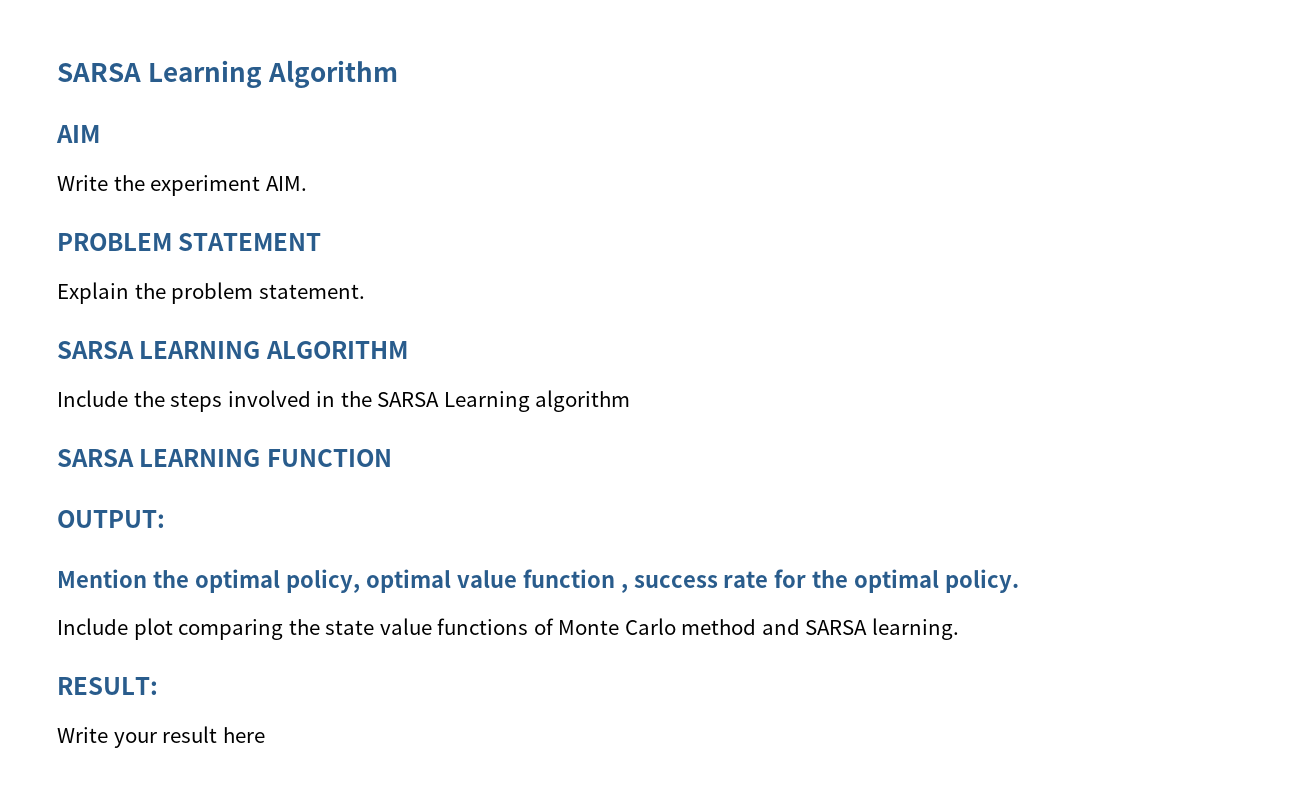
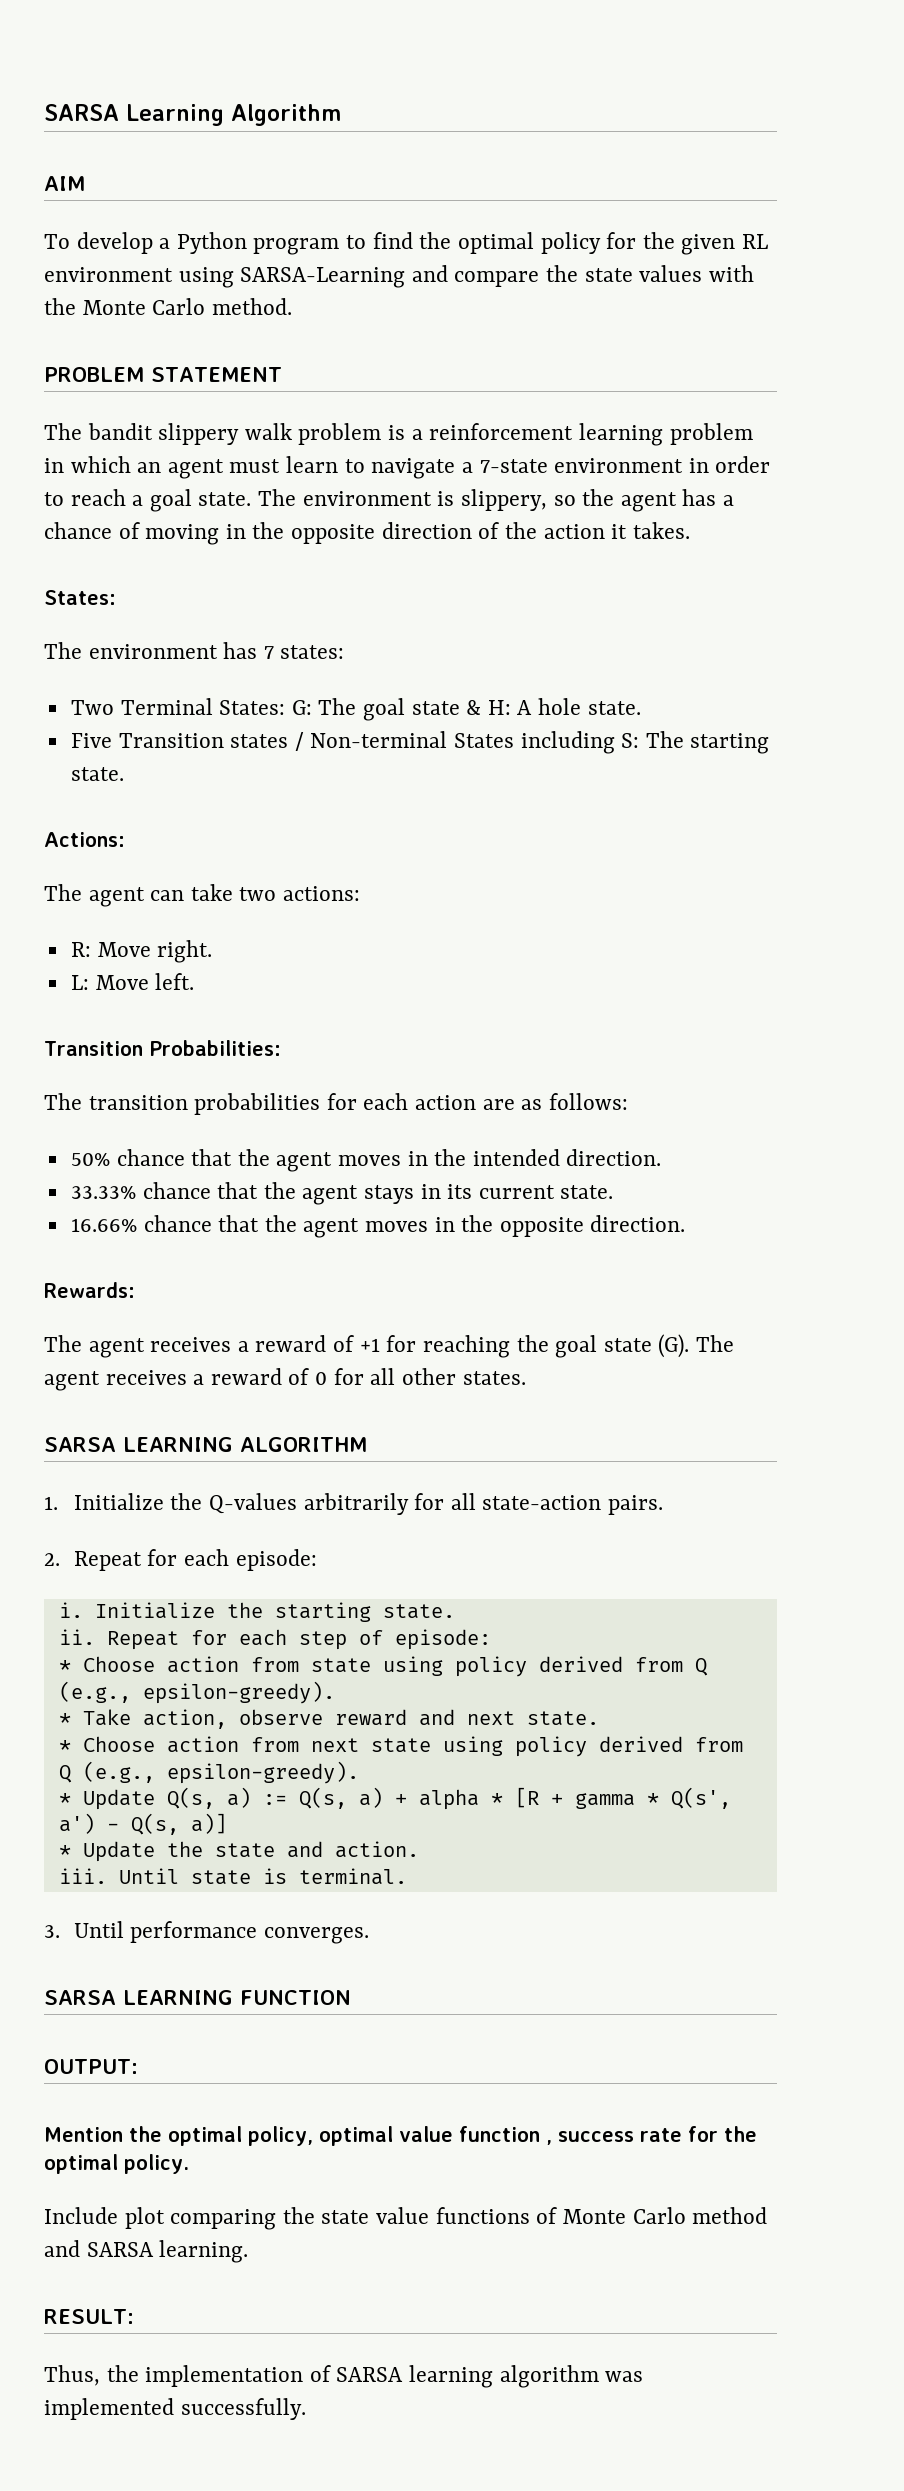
[57,175,307,196] [57,233,322,251] [57,282,365,304] [57,341,408,359] [57,390,631,412] Write the experiment AIM. // PROBLEM STATEMENT // Explain the problem statement. // SARSA LEARNING ALGORITHM // Include the steps involved in the SARSA Learning algorithm -> [44,232,768,255] [44,265,754,288] [44,298,292,315] [44,367,282,382] [44,423,753,446] [44,456,771,479] [44,489,734,512] [44,522,690,545] [44,590,116,605] [44,642,345,659] [70,698,641,721] [70,731,770,754] [70,767,124,781] [44,832,125,847] [44,884,361,907] [70,940,213,963] [70,973,195,990] [44,1040,281,1056] [44,1093,628,1115] [70,1149,662,1172] [70,1182,614,1205] [70,1215,686,1238] [44,1282,135,1298] [44,1334,734,1358] [44,1368,526,1391] [44,1437,367,1452] [44,1493,664,1515] [44,1549,317,1571] [58,1602,455,1622] [58,1629,491,1650] [58,1656,708,1677] [58,1681,335,1704] [58,1709,599,1729] [58,1736,743,1757] [58,1761,359,1784] [58,1787,731,1810] [58,1813,227,1835] [58,1841,419,1862] [58,1868,407,1885] [44,1921,369,1944] To develop a Python program to find the optimal policy for the given RL environment using SARSA-Learning and compare the state values with the Monte Carlo method. // PROBLEM STATEMENT // The bandit slippery walk problem is a reinforcement learning problem in which an agent must learn to navigate a 7-state environment in order to reach a goal state. The environment is slippery, so the agent has a chance of moving in the opposite direction of the action it takes. // States: // The environment has 7 states: // Two Terminal States: G: The goal state & H: A hole state. // Five Transition states / Non-terminal States including S: The starting state. // Actions: // The agent can take two actions: // R: Move right. // L: Move left. // Transition Probabilities: // The transition probabilities for each action are as follows: // 50% chance that the agent moves in the intended direction. // 33.33% chance that the agent stays in its current state. // 16.66% chance that the agent moves in the opposite direction. // Rewards: // The agent receives a reward of +1 for reaching the goal state (G). The agent receives a reward of 0 for all other states. // SARSA LEARNING ALGORITHM // 1. Initialize the Q-values arbitrarily for all state-action pairs. // 2. Repeat for each episode: // i. Initialize the starting state. // ii. Repeat for each step of episode: // * Choose action from state using policy derived from Q (e.g., epsilon-greedy). // * Take action, observe reward and next state. // * Choose action from next state using policy derived from Q (e.g., epsilon-greedy). // * Update Q(s, a) := Q(s, a) + alpha * [R + gamma * Q(s', a') - Q(s, a)] // * Update the state and action. // iii. Until state is terminal. // 3. Until performance converges.
[57,726,265,748] Write your result here -> [44,2365,644,2388] [44,2398,306,2420] Thus, the implementation of SARSA learning algorithm was implemented successfully.

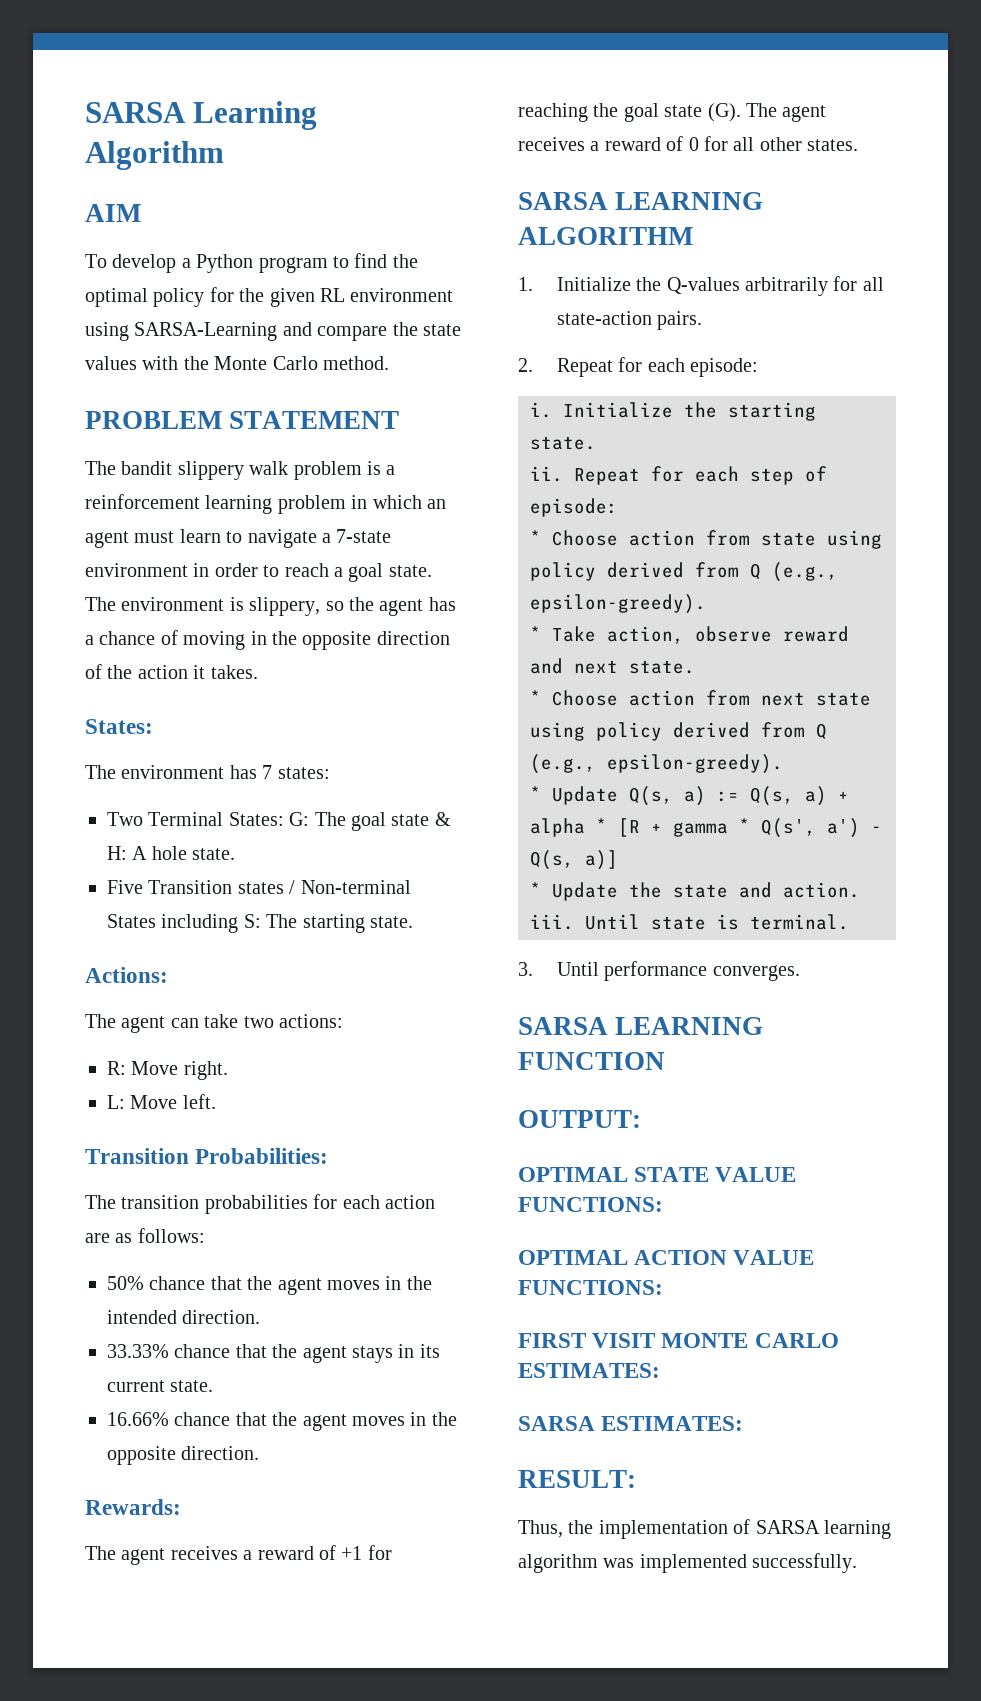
[44,2126,757,2146] [44,2154,189,2174] [44,2207,768,2230] [44,2240,249,2263] Mention the optimal policy, optimal value function , success rate for the optimal policy. // Include plot comparing the state value functions of Monte Carlo method and SARSA learning. -> [518,1167,797,1182] [518,1197,663,1212] [518,1250,815,1265] [518,1280,663,1295] [518,1333,839,1348] [518,1363,660,1378] [518,1416,744,1431] OPTIMAL STATE VALUE FUNCTIONS: // OPTIMAL ACTION VALUE FUNCTIONS: // FIRST VISIT MONTE CARLO ESTIMATES: // SARSA ESTIMATES:

